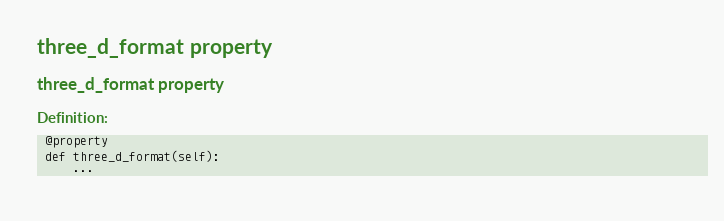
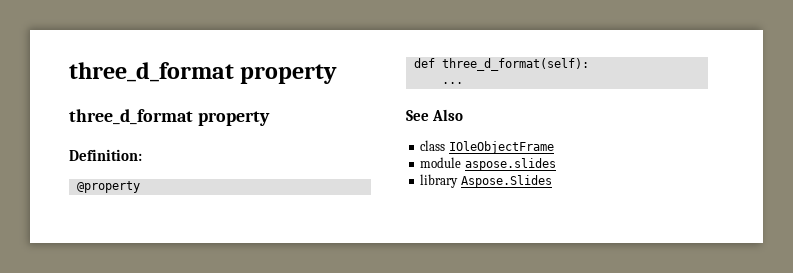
(94, 171) none -> [406,109,464,121] [420,140,554,154] [420,157,556,171] [420,174,552,188] // See Also // class IOleObjectFrame // module aspose.slides // library Aspose.Slides

